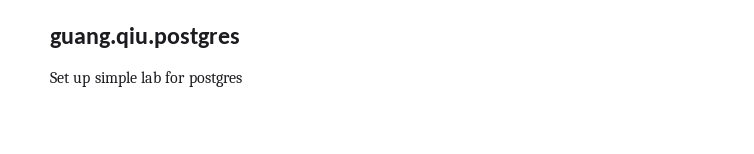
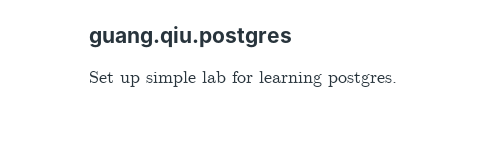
[188,73,242,87] postgres -> [259,71,397,87] learning postgres.

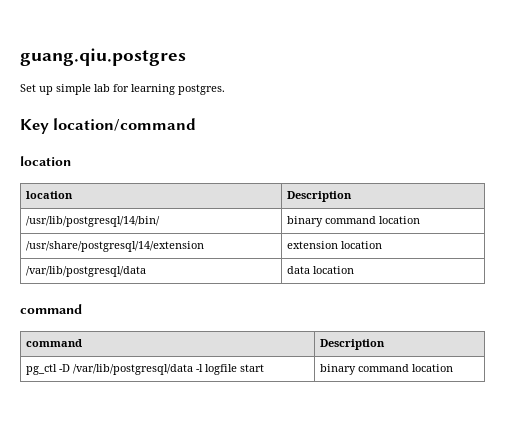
(397, 79) none -> [20,118,197,134] [20,156,71,166] [25,191,73,199] [286,191,352,202] [25,216,160,227] [286,216,420,227] [25,241,204,252] [286,241,382,249] [25,266,146,277] [286,266,354,274] [20,304,82,314] [25,339,82,347] [319,339,385,350] [25,364,264,375] [319,364,453,375] // Key location/command // location // location | Description // /usr/lib/postgresql/14/bin/ | binary command location // /usr/share/postgresql/14/extension | extension location // /var/lib/postgresql/data | data location // command // command | Description // pg_ctl -D /var/lib/postgresql/data -l logfile start | binary command location

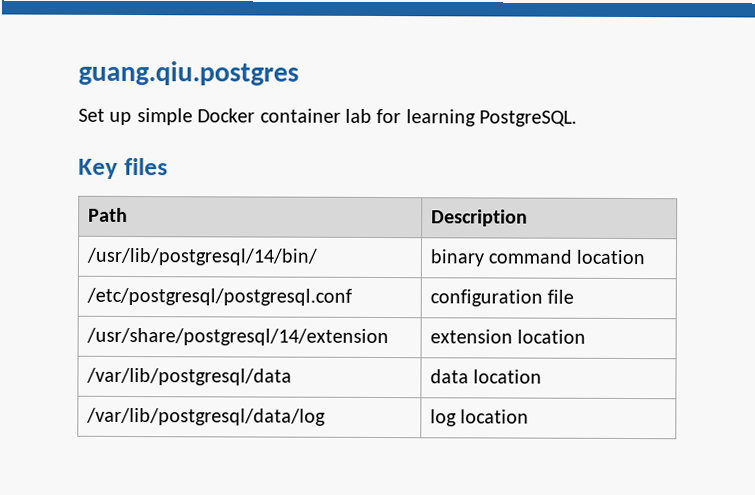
(91, 89) none -> [197,108,341,123] Docker container
[178,84,225,95] postgres. -> [479,110,578,127] PostgreSQL.
[53,118,197,131] [20,156,71,166] [25,191,73,199] location/command // location // location -> [123,157,168,176] [87,207,128,222] files // Path
(420, 220) none -> [85,287,352,306] [429,289,574,307] // /etc/postgresql/postgresql.conf | configuration file
[20,304,82,314] [25,339,82,347] [319,339,385,350] [25,364,264,375] [319,364,409,375] // command // command | Description // pg_ctl -D /var/lib/postgresql/data -l logfile start | binary command -> [85,407,326,426] [429,409,457,427] // /var/lib/postgresql/data/log | log

